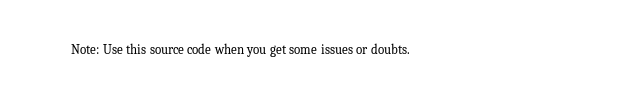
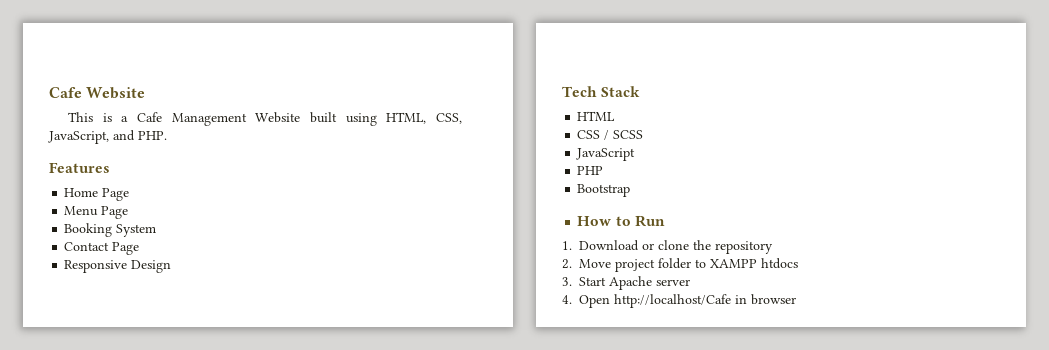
[71,43,410,57] Note: Use this source code when you get some issues or doubts. -> [49,87,146,99] [68,112,463,126] [48,130,167,144] [49,162,110,173] [64,188,130,201] [64,206,129,219] [64,223,157,237] [64,242,140,255] [64,260,172,273] [562,86,641,97] [577,111,616,121] [577,130,644,140] [576,148,636,161] [577,166,604,175] [577,184,631,197] [577,215,665,227] [562,240,773,254] [562,258,798,272] [562,276,690,290] [562,294,796,308] Cafe Website // This is a Cafe Management Website built using HTML, CSS, JavaScript, and PHP. // Features // Home Page // Menu Page // Booking System // Contact Page // Responsive Design // Tech Stack // HTML // CSS / SCSS // JavaScript // PHP // Bootstrap // How to Run // 1. Download or clone the repository // 2. Move project folder to XAMPP htdocs // 3. Start Apache server // 4. Open http://localhost/Cafe in browser

